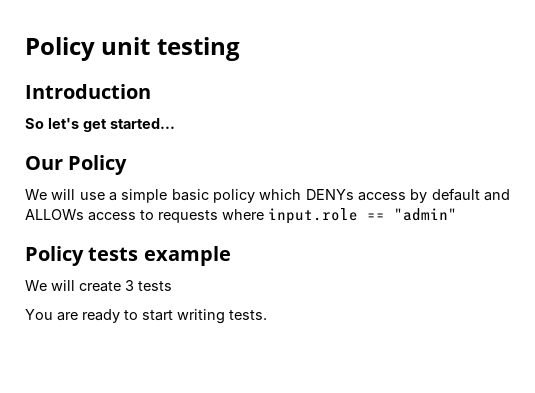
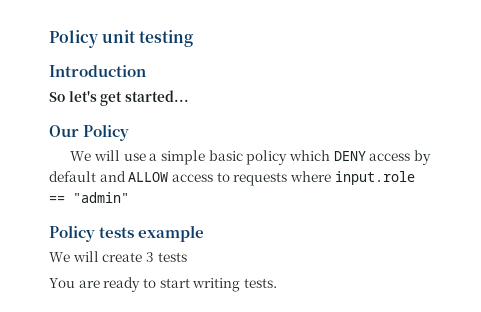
[305,189,354,200] DENYs -> [333,151,366,161] DENY
[25,209,84,220] ALLOWs -> [128,172,169,182] ALLOW

